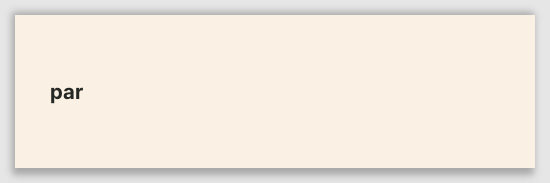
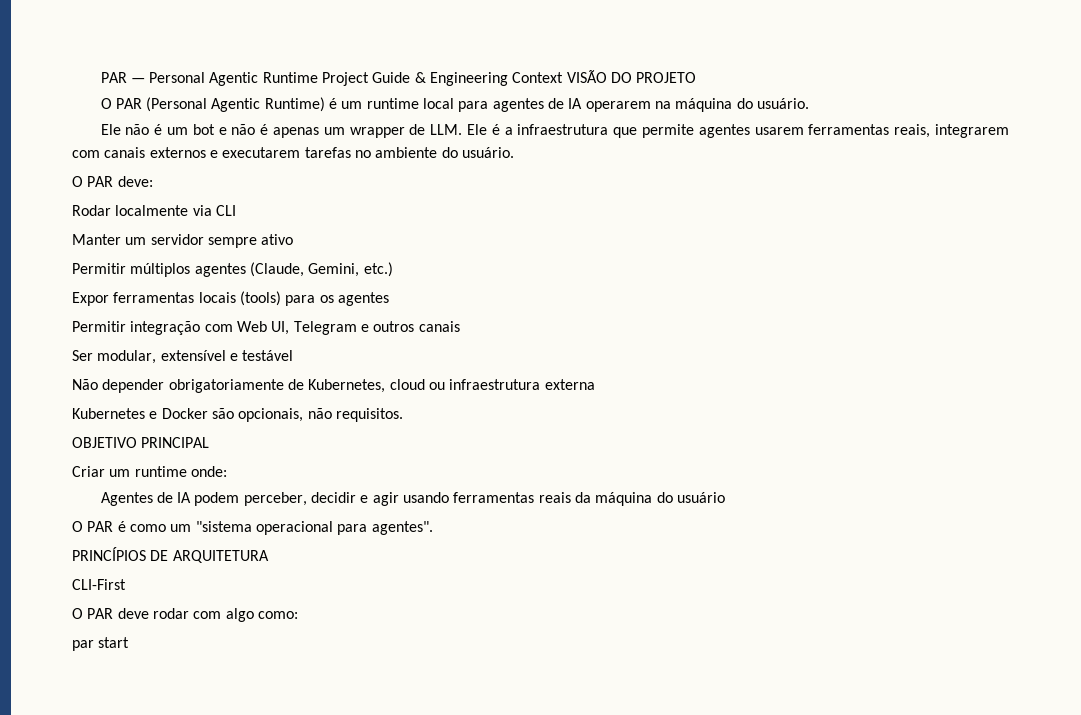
[50,87,83,104] par -> [100,70,697,86] [100,97,809,112] [100,124,1009,138] [72,147,514,158] [72,176,153,187] [72,205,236,216] [72,234,294,248] [72,262,393,277] [72,291,389,306] [72,321,460,335] [72,350,294,364] [72,379,595,393] [72,408,403,422] [72,437,210,448] [72,466,227,477] [100,492,725,506] [72,521,433,535] [72,547,269,563] [72,579,126,590] [72,608,298,622] [72,637,130,651] PAR — Personal Agentic Runtime Project Guide & Engineering Context VISÃO DO PROJETO // O PAR (Personal Agentic Runtime) é um runtime local para agentes de IA operarem na máquina do usuário. // Ele não é um bot e não é apenas um wrapper de LLM. Ele é a infraestrutura que permite agentes usarem ferramentas reais, integrarem com canais externos e executarem tarefas no ambiente do usuário. // O PAR deve: // Rodar localmente via CLI // Manter um servidor sempre ativo // Permitir múltiplos agentes (Claude, Gemini, etc.) // Expor ferramentas locais (tools) para os agentes // Permitir integração com Web UI, Telegram e outros canais // Ser modular, extensível e testável // Não depender obrigatoriamente de Kubernetes, cloud ou infraestrutura externa // Kubernetes e Docker são opcionais, não requisitos. // OBJETIVO PRINCIPAL // Criar um runtime onde: // Agentes de IA podem perceber, decidir e agir usando ferramentas reais da máquina do usuário // O PAR é como um "sistema operacional para agentes". // PRINCÍPIOS DE ARQUITETURA // CLI-First // O PAR deve rodar com algo como: // par start

